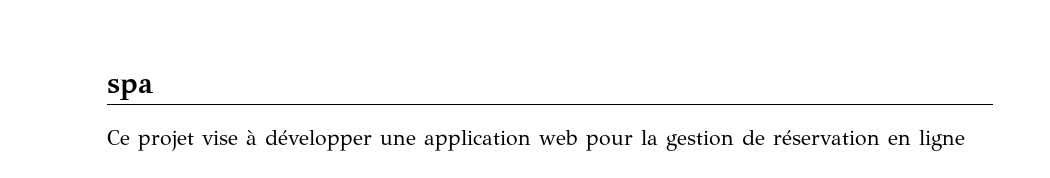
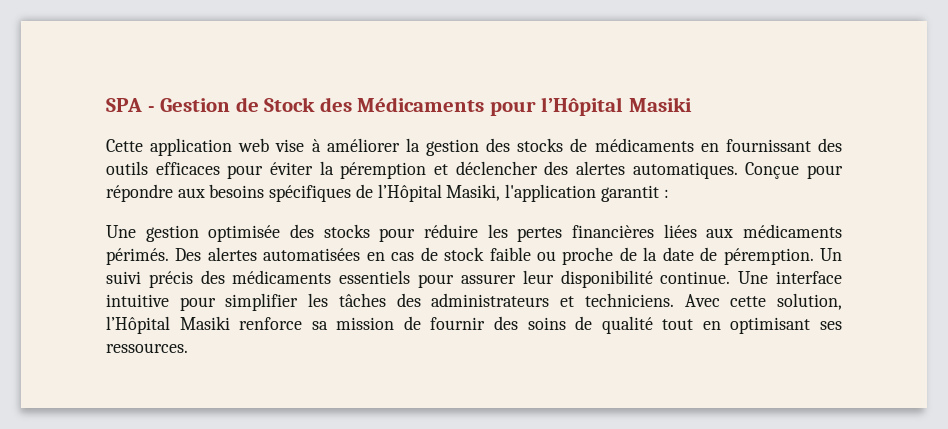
[107,78,153,100] [107,130,965,151] spa // Ce projet vise à développer une application web pour la gestion de réservation en ligne -> [106,97,692,116] [106,138,842,156] [106,161,843,179] [106,184,669,202] [106,224,842,242] [106,247,842,265] [106,270,843,288] [106,293,843,311] [106,316,842,334] [106,343,188,353] SPA - Gestion de Stock des Médicaments pour l’Hôpital Masiki // Cette application web vise à améliorer la gestion des stocks de médicaments en fournissant des outils efficaces pour éviter la péremption et déclencher des alertes automatiques. Conçue pour répondre aux besoins spécifiques de l’Hôpital Masiki, l'application garantit : // Une gestion optimisée des stocks pour réduire les pertes financières liées aux médicaments périmés. Des alertes automatisées en cas de stock faible ou proche de la date de péremption. Un suivi précis des médicaments essentiels pour assurer leur disponibilité continue. Une interface intuitive pour simplifier les tâches des administrateurs et techniciens. Avec cette solution, l’Hôpital Masiki renforce sa mission de fournir des soins de qualité tout en optimisant ses ressources.

